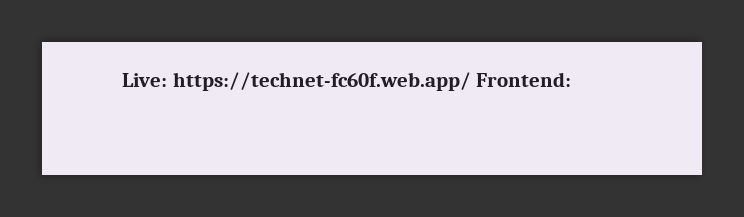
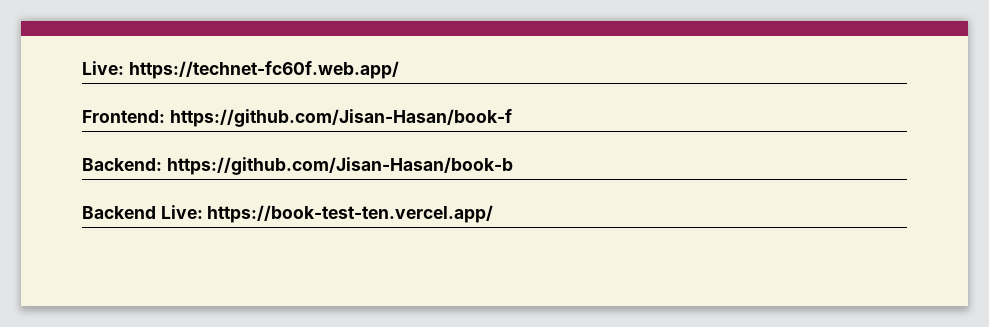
[476,72,572,87] Frontend: -> [82,109,512,127] [82,157,513,175] [82,205,494,223] // Frontend: https://github.com/Jisan-Hasan/book-f // Backend: https://github.com/Jisan-Hasan/book-b // Backend Live: https://book-test-ten.vercel.app/

